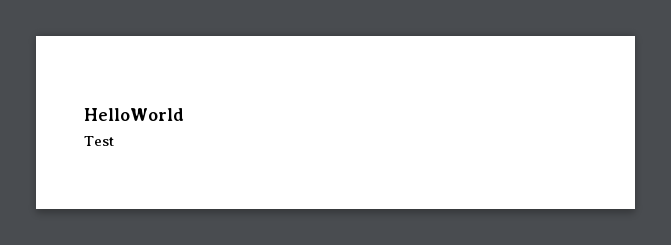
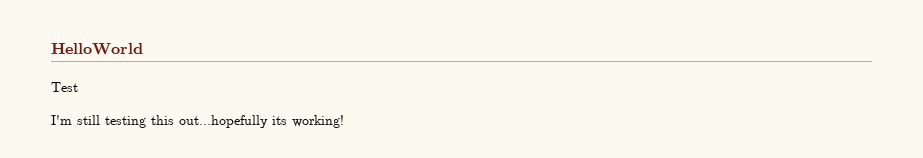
(114, 141) none -> [51,115,344,128] // I'm still testing this out...hopefully its working!

